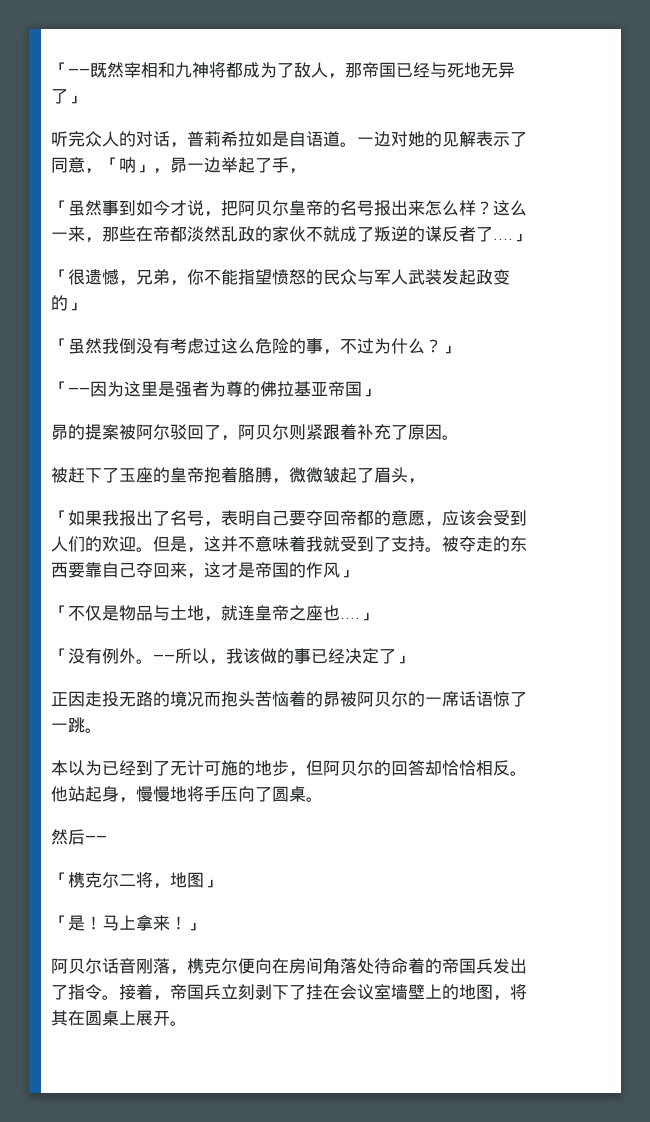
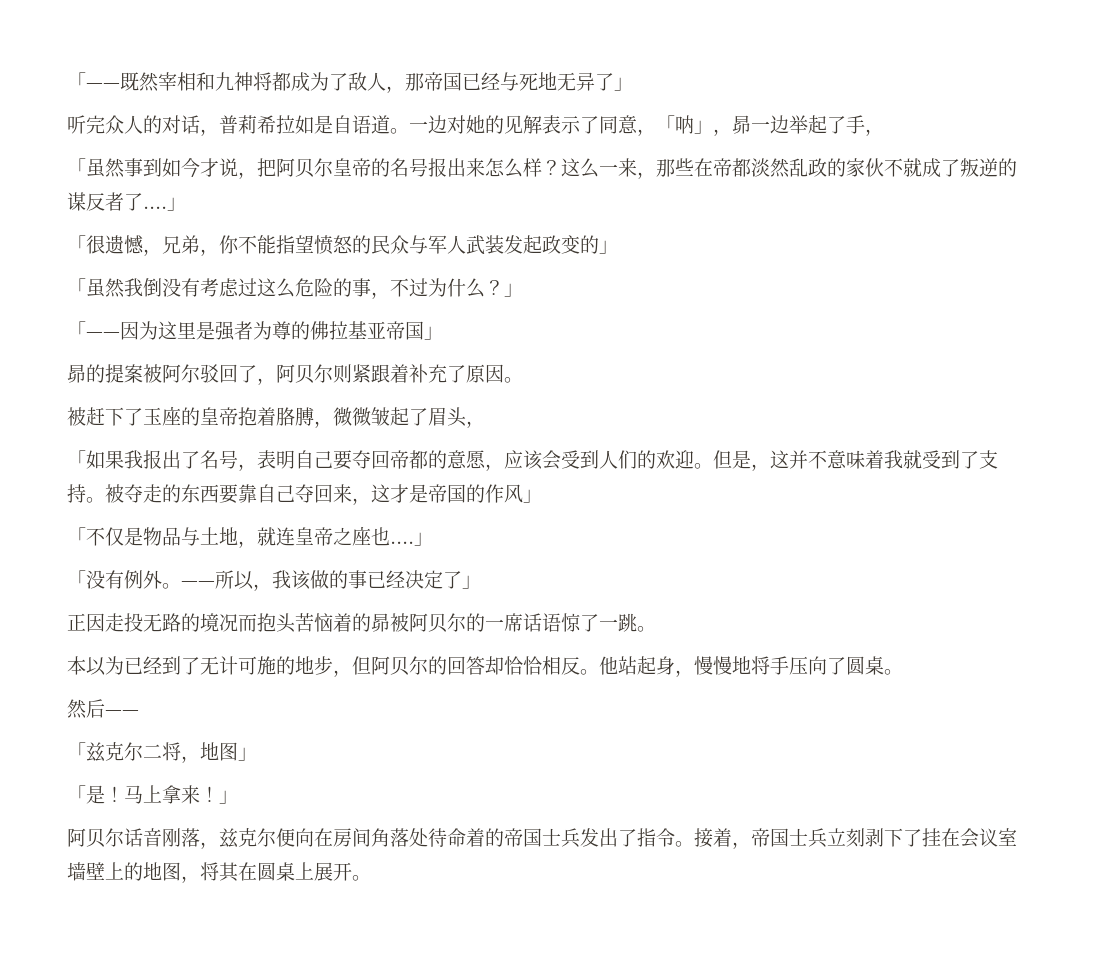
[68,872,85,888] 槜 -> [86,742,106,762] 兹
[187,958,204,974] 槜 -> [219,828,239,848] 兹
(476, 966) none -> [542,828,561,846] 士
(204, 992) none -> [789,828,808,846] 士

